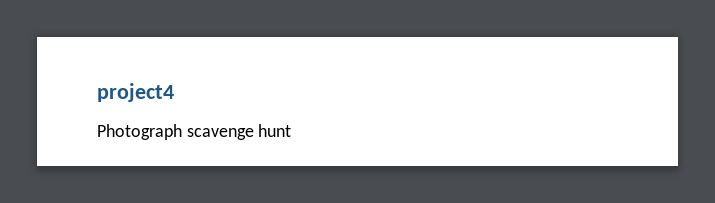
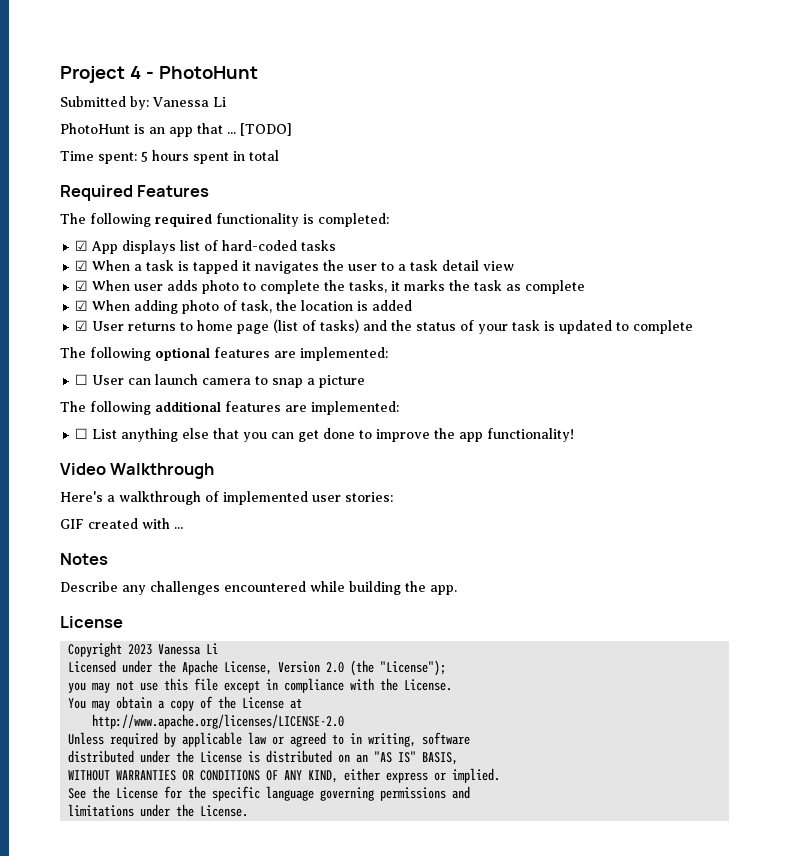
[97,83,174,102] [97,124,292,140] project4 // Photograph scavenge hunt -> [60,66,258,83] [60,96,226,110] [60,123,292,137] [60,150,279,164] [60,185,210,201] [60,213,389,227] [75,240,337,254] [75,260,515,274] [75,280,586,294] [75,300,413,314] [75,319,694,334] [60,347,388,361] [75,374,366,388] [60,401,399,415] [75,428,575,442] [60,463,215,479] [60,491,393,505] [60,518,183,529] [60,553,108,565] [60,581,457,595] [60,616,123,628] [68,642,219,657] [68,660,447,676] [68,678,453,693] [68,696,303,711] [92,714,345,729] [68,732,471,747] [68,750,459,765] [68,768,501,783] [68,786,471,801] [68,804,249,817] Project 4 - PhotoHunt // Submitted by: Vanessa Li // PhotoHunt is an app that ... [TODO] // Time spent: 5 hours spent in total // Required Features // The following required functionality is completed: // ☑ App displays list of hard-coded tasks // ☑ When a task is tapped it navigates the user to a task detail view // ☑ When user adds photo to complete the tasks, it marks the task as complete // ☑ When adding photo of task, the location is added // ☑ User returns to home page (list of tasks) and the status of your task is updated to complete // The following optional features are implemented: // ☐ User can launch camera to snap a picture // The following additional features are implemented: // ☐ List anything else that you can get done to improve the app functionality! // Video Walkthrough // Here's a walkthrough of implemented user stories: // GIF created with ... // Notes // Describe any challenges encountered while building the app. // License // Copyright 2023 Vanessa Li // Licensed under the Apache License, Version 2.0 (the "License"); // you may not use this file except in compliance with the License. // You may obtain a copy of the License at // http://www.apache.org/licenses/LICENSE-2.0 // Unless required by applicable law or agreed to in writing, software // distributed under the License is distributed on an "AS IS" BASIS, // WITHOUT WARRANTIES OR CONDITIONS OF ANY KIND, either express or implied. // See the License for the specific language governing permissions and // limitations under the License.

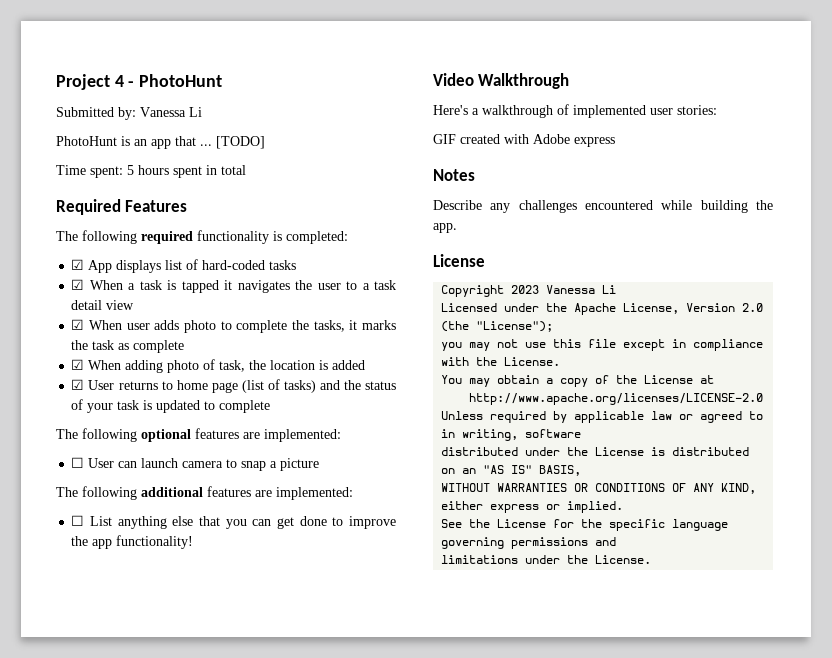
[174,527,183,529] ... -> [533,134,615,147] Adobe express

